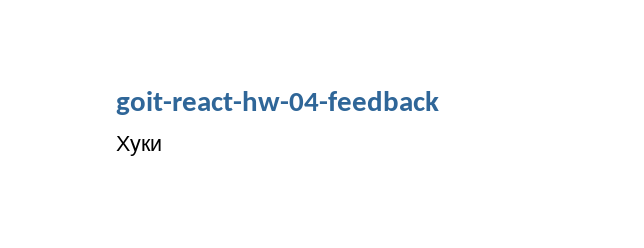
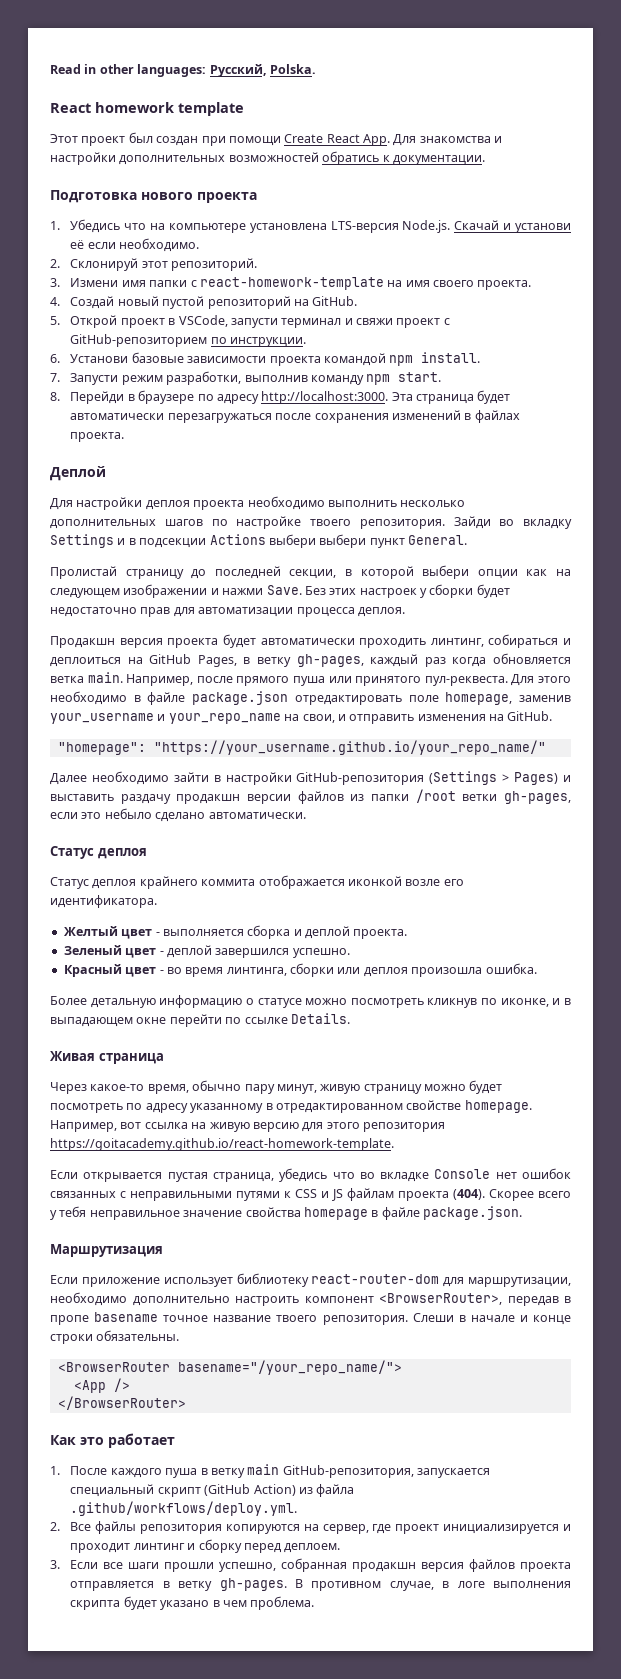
[116,91,439,115] [116,136,162,156] goit-react-hw-04-feedback // Хуки -> [50,64,316,77] [50,102,244,116] [50,132,503,146] [50,151,485,165] [50,190,257,203] [50,219,571,233] [70,238,200,252] [50,258,258,271] [50,277,532,290] [50,296,358,309] [50,315,450,328] [70,334,307,347] [50,352,481,366] [50,371,442,385] [50,390,511,404] [70,410,520,423] [70,432,125,442] [50,466,106,481] [50,496,466,510] [50,516,572,529] [50,534,467,548] [50,565,572,579] [50,584,510,598] [50,607,405,617] [50,634,571,648] [50,653,571,667] [50,672,572,686] [50,691,571,705] [50,711,553,724] [57,740,546,755] [50,771,572,785] [50,789,571,804] [50,808,306,822] [50,846,147,859] [50,875,464,889] [50,895,157,908] [63,925,408,939] [63,945,350,958] [63,963,537,977] [50,995,571,1008] [50,1013,350,1027] [50,1051,164,1064] [50,1080,503,1094] [50,1100,532,1113] [50,1120,445,1132] [50,1138,394,1151] [50,1168,572,1182] [50,1188,571,1201] [50,1206,522,1220] [50,1244,163,1257] [50,1273,571,1287] [50,1292,571,1306] [50,1312,572,1325] [50,1330,180,1344] [57,1360,402,1375] [73,1378,130,1393] [57,1396,186,1410] [50,1433,175,1448] [50,1464,491,1478] [70,1484,355,1497] [70,1501,298,1516] [50,1521,571,1534] [70,1539,341,1553] [50,1558,572,1572] [70,1578,571,1591] [70,1596,315,1610] Read in other languages: Русский, Polska. // React homework template // Этот проект был создан при помощи Create React App. Для знакомства и настройки дополнительных возможностей обратись к документации. // Подготовка нового проекта // 1. Убедись что на компьютере установлена LTS-версия Node.js. Скачай и установи её если необходимо. // 2. Склонируй этот репозиторий. // 3. Измени имя папки с react-homework-template на имя своего проекта. // 4. Создай новый пустой репозиторий на GitHub. // 5. Открой проект в VSCode, запусти терминал и свяжи проект с GitHub-репозиторием по инструкции. // 6. Установи базовые зависимости проекта командой npm install. // 7. Запусти режим разработки, выполнив команду npm start. // 8. Перейди в браузере по адресу http://localhost:3000. Эта страница будет автоматически перезагружаться после сохранения изменений в файлах проекта. // Деплой // Для настройки деплоя проекта необходимо выполнить несколько дополнительных шагов по настройке твоего репозитория. Зайди во вкладку Settings и в подсекции Actions выбери выбери пункт General. // Пролистай страницу до последней секции, в которой выбери опции как на следующем изображении и нажми Save. Без этих настроек у сборки будет недостаточно прав для автоматизации процесса деплоя. // Продакшн версия проекта будет автоматически проходить линтинг, собираться и деплоиться на GitHub Pages, в ветку gh-pages, каждый раз когда обновляется ветка main. Например, после прямого пуша или принятого пул-реквеста. Для этого необходимо в файле package.json отредактировать поле homepage, заменив your_username и your_repo_name на свои, и отправить изменения на GitHub. // "homepage": "https://your_username.github.io/your_repo_name/" // Далее необходимо зайти в настройки GitHub-репозитория (Settings > Pages) и выставить раздачу продакшн версии файлов из папки /root ветки gh-pages, если это небыло сделано автоматически. // Статус деплоя // Статус деплоя крайнего коммита отображается иконкой возле его идентификатора. // Желтый цвет - выполняется сборка и деплой проекта. // Зеленый цвет - деплой завершился успешно. // Красный цвет - во время линтинга, сборки или деплоя произошла ошибка. // Более детальную информацию о статусе можно посмотреть кликнув по иконке, и в выпадающем окне перейти по ссылке Details. // Живая страница // Через какое-то время, обычно пару минут, живую страницу можно будет посмотреть по адресу указанному в отредактированном свойстве homepage. Например, вот ссылка на живую версию для этого репозитория https://goitacademy.github.io/react-homework-template. // Если открывается пустая страница, убедись что во вкладке Console нет ошибок связанных с неправильными путями к CSS и JS файлам проекта (404). Скорее всего у тебя неправильное значение свойства homepage в файле package.json. // Маршрутизация // Если приложение использует библиотеку react-router-dom для маршрутизации, необходимо дополнительно настроить компонент <BrowserRouter>, передав в пропе basename точное название твоего репозитория. Слеши в начале и конце строки обязательны. // <BrowserRouter basename="/your_repo_name/"> // <App /> // </BrowserRouter> // Как это работает // 1. После каждого пуша в ветку main GitHub-репозитория, запускается специальный скрипт (GitHub Action) из файла .github/workflows/deploy.yml. // 2. Все файлы репозитория копируются на сервер, где проект инициализируется и проходит линтинг и сборку перед деплоем. // 3. Если все шаги прошли успешно, собранная продакшн версия файлов проекта отправляется в ветку gh-pages. В противном случае, в логе выполнения скрипта будет указано в чем проблема.

